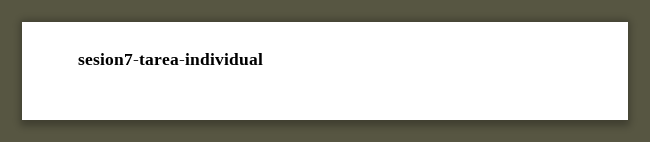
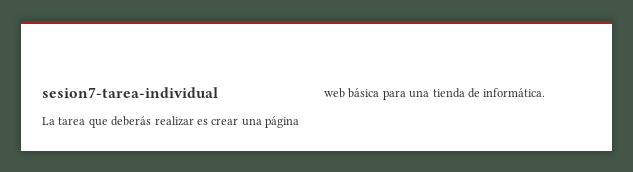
(263, 59) none -> [42,116,299,128] [324,88,546,100] // La tarea que deberás realizar es crear una página web básica para una tienda de informática.

